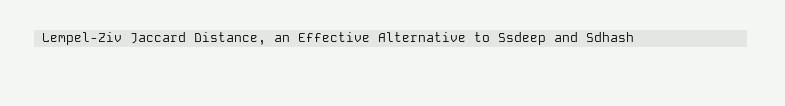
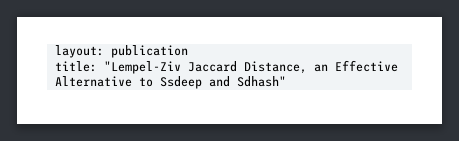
[42,32,123,45] Lempel-Ziv -> [54,45,188,58] [54,61,181,74] layout: publication // title: "Lempel-Ziv
[586,32,635,42] Sdhash -> [236,76,286,87] Sdhash"

